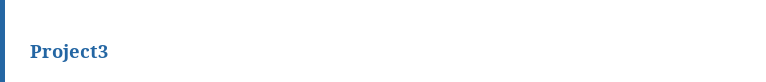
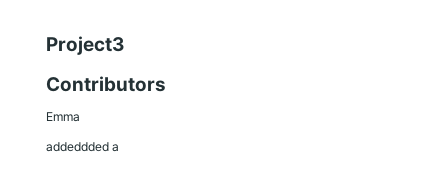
(108, 53) none -> [46,76,166,92] [46,112,80,122] [46,142,120,152] // Contributors // Emma // addeddded a

